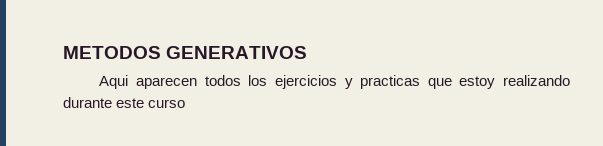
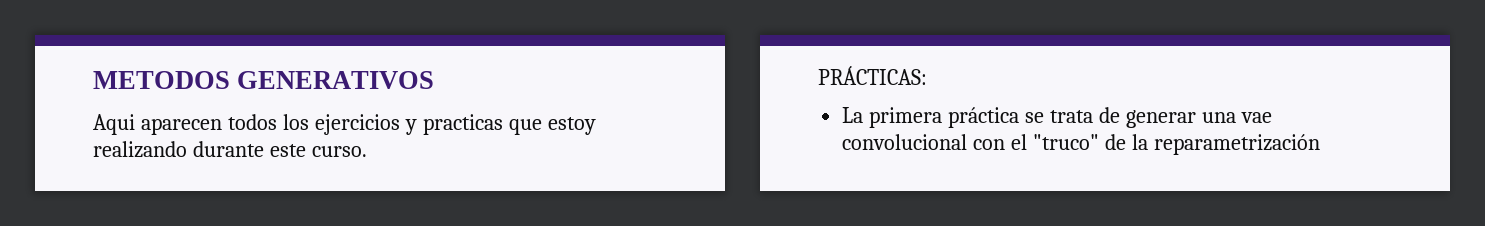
[148,99,186,108] curso -> [311,146,367,157] [818,66,927,85] [842,107,1272,128] [842,134,1320,155] curso. // PRÁCTICAS: // La primera práctica se trata de generar una vae convolucional con el "truco" de la reparametrización

